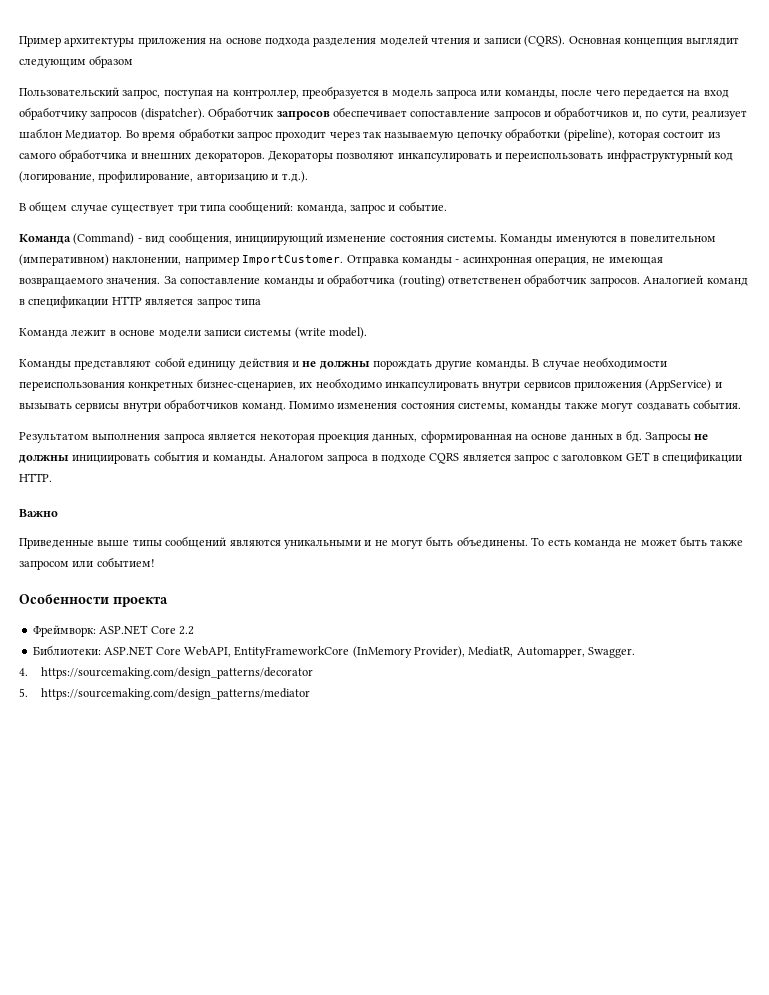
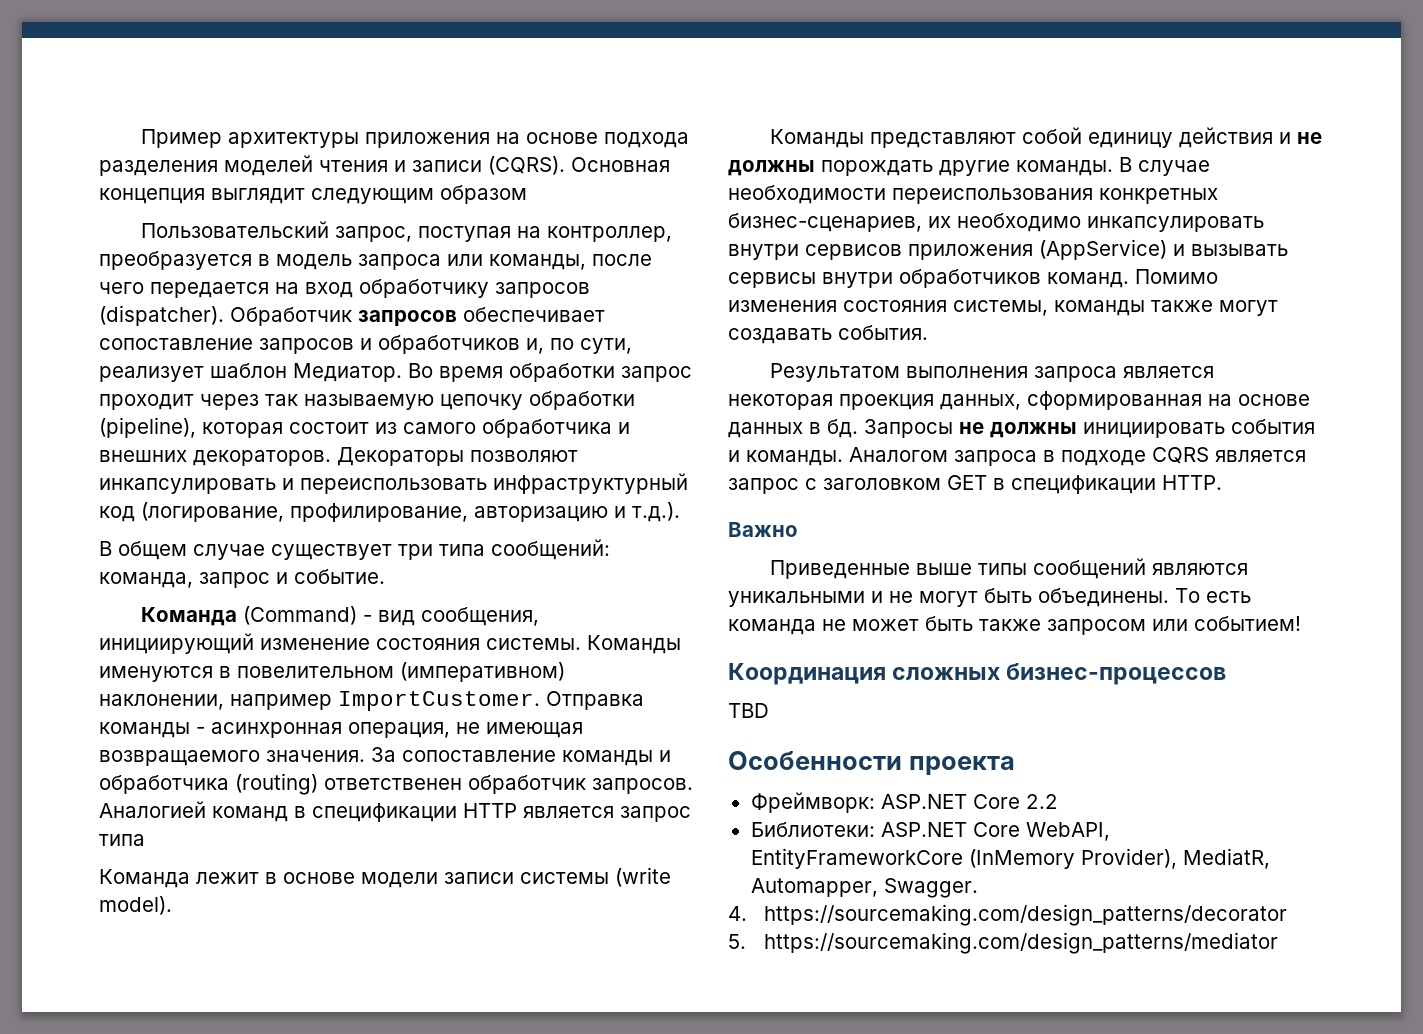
(155, 562) none -> [728,663,1227,685] [728,703,769,718] // Координация сложных бизнес-процессов // TBD

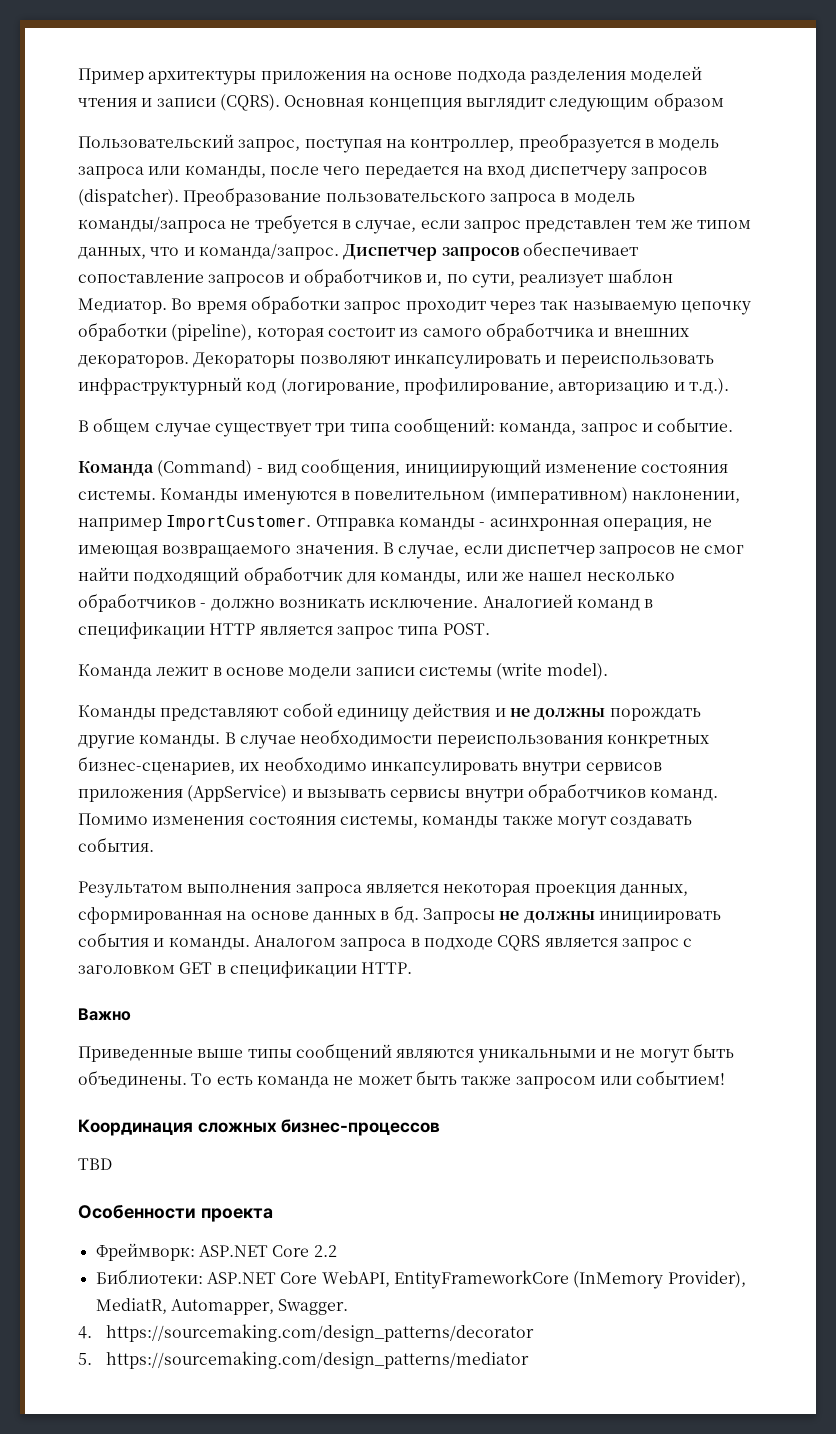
[359,279,489,298] обработчику -> [529,166,627,180] диспетчеру
[230,307,352,326] Обработчик -> [183,187,635,206] [78,214,752,234] [78,243,438,261] Преобразование пользовательского запроса в модель команды/запроса не требуется в случае, если запрос представлен тем же типом данных, что и команда/запрос. Диспетчер
[371,747,671,766] [99,773,693,795] За сопоставление команды и обработчика (routing) ответственен обработчик запросов. -> [382,542,744,559] [78,566,675,585] [78,593,479,612] В случае, если диспетчер запросов не смог найти подходящий обработчик для команды, или же нашел несколько обработчиков - должно возникать исключение.
(145, 840) none -> [442,623,490,635] POST.

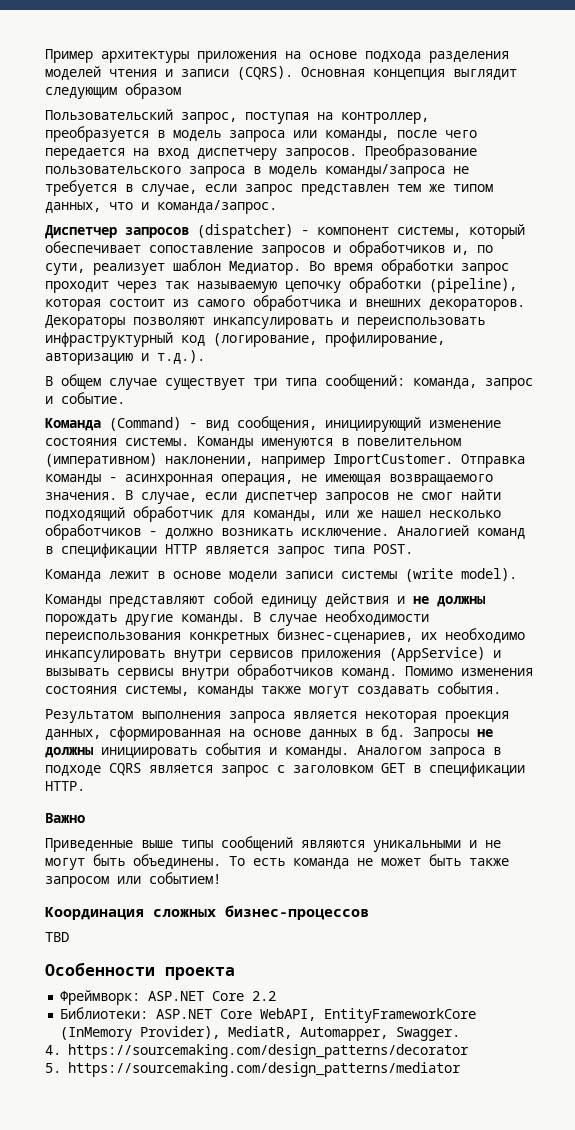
[630,166,707,179] [78,189,179,206] запросов (dispatcher). -> [285,148,357,160] запросов.
(339, 251) none -> (277, 207) //
(519, 254) none -> [197,224,525,239] (dispatcher) - компонент системы, который

